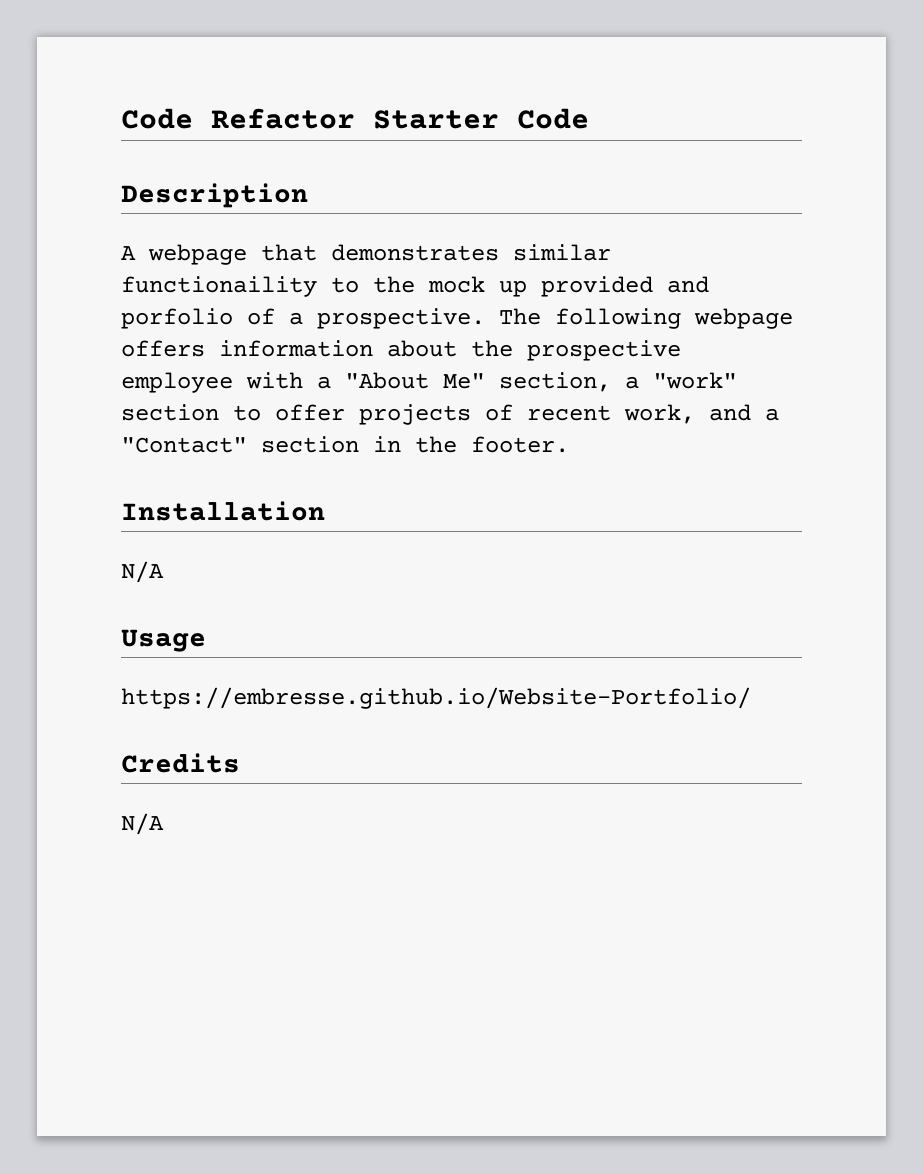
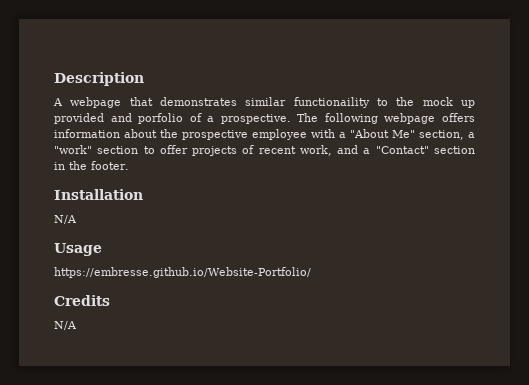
[121,108,589,129] Code Refactor Starter Code // -> (54, 79) none

